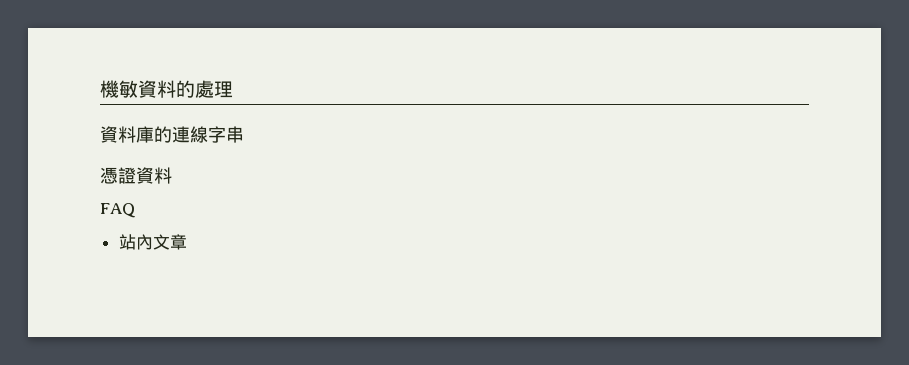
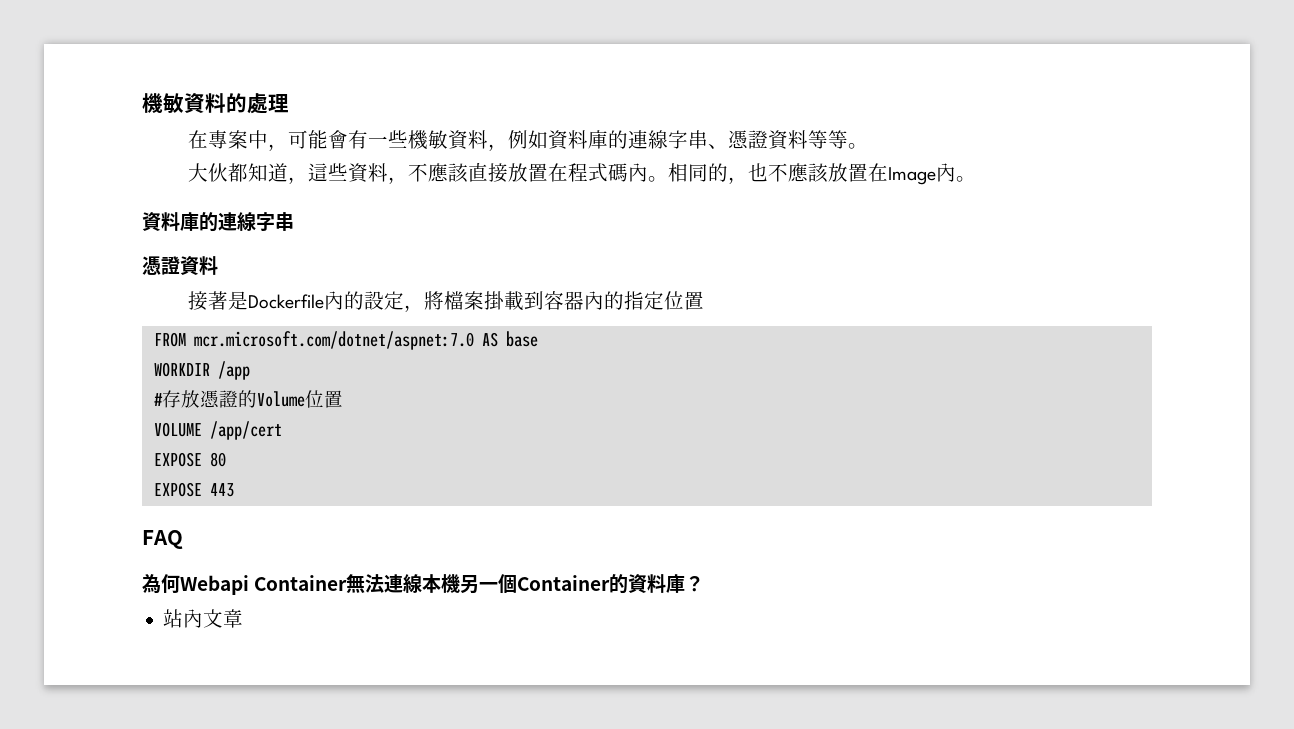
(233, 89) none -> [187,130,868,151] [187,162,976,185] // 在專案中，可能會有一些機敏資料，例如資料庫的連線字串、憑證資料等等。 // 大伙都知道，這些資料，不應該直接放置在程式碼內。相同的，也不應該放置在Image內。
[100,203,136,218] FAQ -> [187,291,704,312] [153,331,538,350] [153,361,250,380] [153,390,343,408] [153,421,282,440] [153,452,226,467] [153,482,234,497] [142,530,183,549] [142,574,705,595] 接著是Dockerfile內的設定，將檔案掛載到容器內的指定位置 // FROM mcr.microsoft.com/dotnet/aspnet:7.0 AS base // WORKDIR /app // #存放憑證的Volume位置 // VOLUME /app/cert // EXPOSE 80 // EXPOSE 443 // FAQ // 為何Webapi Container無法連線本機另一個Container的資料庫？

